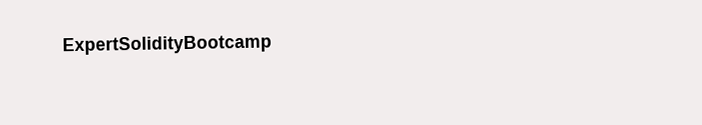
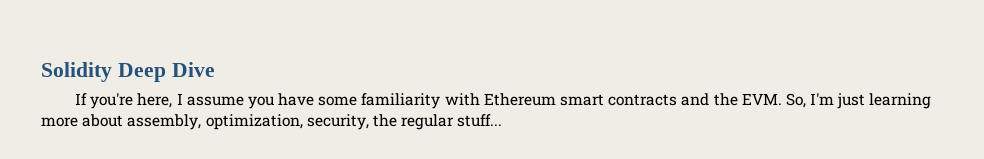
[62,34,272,56] ExpertSolidityBootcamp -> [41,62,215,82] [74,93,932,109] [41,114,503,130] Solidity Deep Dive // If you're here, I assume you have some familiarity with Ethereum smart contracts and the EVM. So, I'm just learning more about assembly, optimization, security, the regular stuff...

